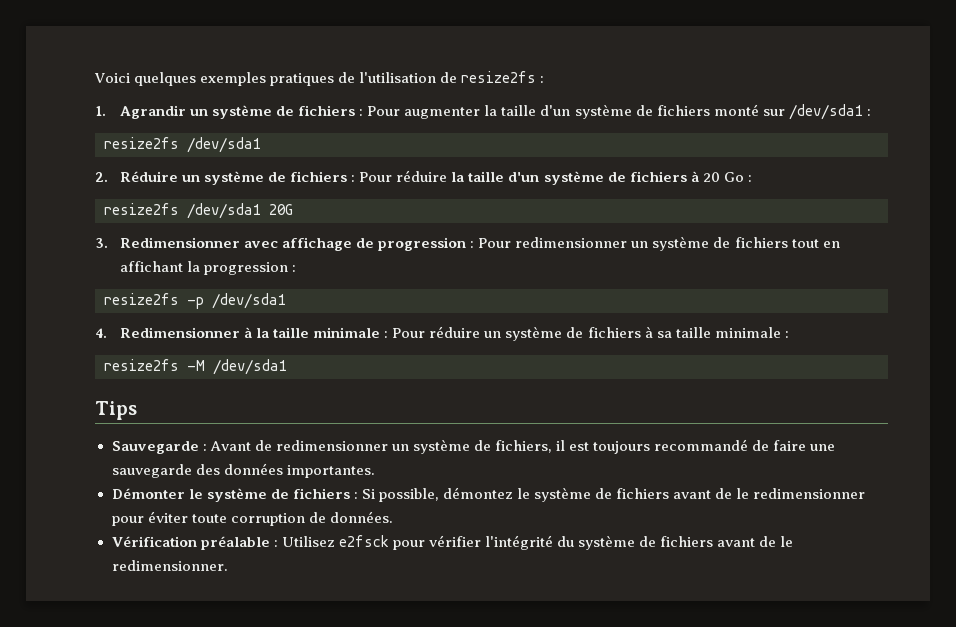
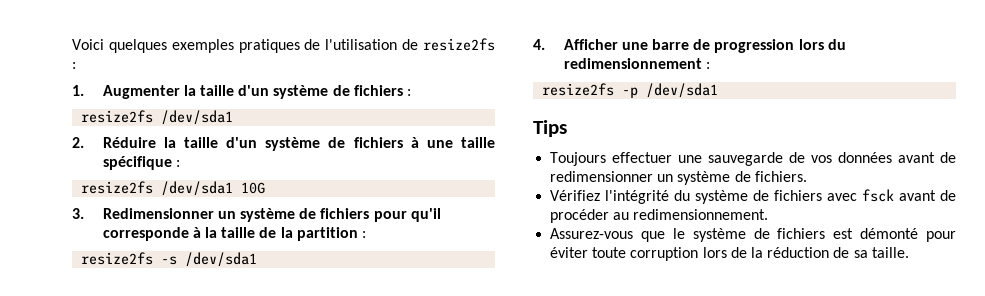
[119,104,863,120] Agrandir un système de fichiers : Pour augmenter la taille d'un système de fichiers monté sur /dev/sda1 -> [102,85,403,99] Augmenter la taille d'un système de fichiers
[182,170,448,185] un système de fichiers : Pour réduire -> (156, 142) none
[702,172,752,182] [104,203,293,219] 20 Go : // resize2fs /dev/sda1 20G -> [426,137,496,148] [102,156,180,170] [81,181,266,196] une taille spécifique : // resize2fs /dev/sda1 10G
[244,236,840,251] [119,261,297,275] [104,293,286,309] [95,326,789,341] [104,359,287,375] [95,401,137,420] [111,441,251,454] avec affichage de progression : Pour redimensionner un système de fichiers tout en affichant la progression : // resize2fs -p /dev/sda1 // 4. Redimensionner à la taille minimale : Pour réduire un système de fichiers à sa taille minimale : // resize2fs -M /dev/sda1 // Tips // Sauvegarde : Avant -> [217,208,441,222] [102,227,366,241] [81,252,258,267] [533,39,846,53] [563,58,710,69] [542,83,719,98] [533,120,567,137] [550,152,936,166] un système de fichiers pour qu'il corresponde à la taille de la partition : // resize2fs -s /dev/sda1 // 4. Afficher une barre de progression lors du redimensionnement : // resize2fs -p /dev/sda1 // Tips // Toujours effectuer une sauvegarde de vos données avant
[494,439,836,454] [111,463,375,478] [111,487,866,502] [111,511,393,526] [111,535,481,550] fichiers, il est toujours recommandé de faire une sauvegarde des données importantes. // Démonter le système de fichiers : Si possible, démontez le système de fichiers avant de le redimensionner pour éviter toute corruption de données. // Vérification préalable : Utilisez e2fsck pour vérifier -> [754,171,807,182] [550,190,601,201] fichiers. // Vérifiez
[717,536,794,547] [111,560,228,571] avant de le redimensionner. -> [827,189,956,202] [550,209,769,223] [550,228,956,242] [550,247,909,261] avec fsck avant de procéder au redimensionnement. // Assurez-vous que le système de fichiers est démonté pour éviter toute corruption lors de la réduction de sa taille.

